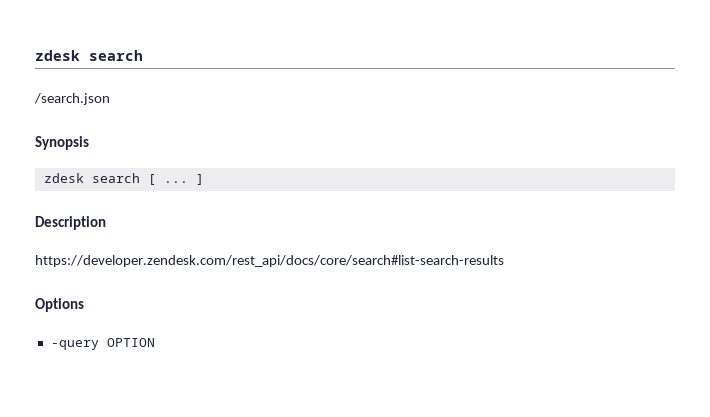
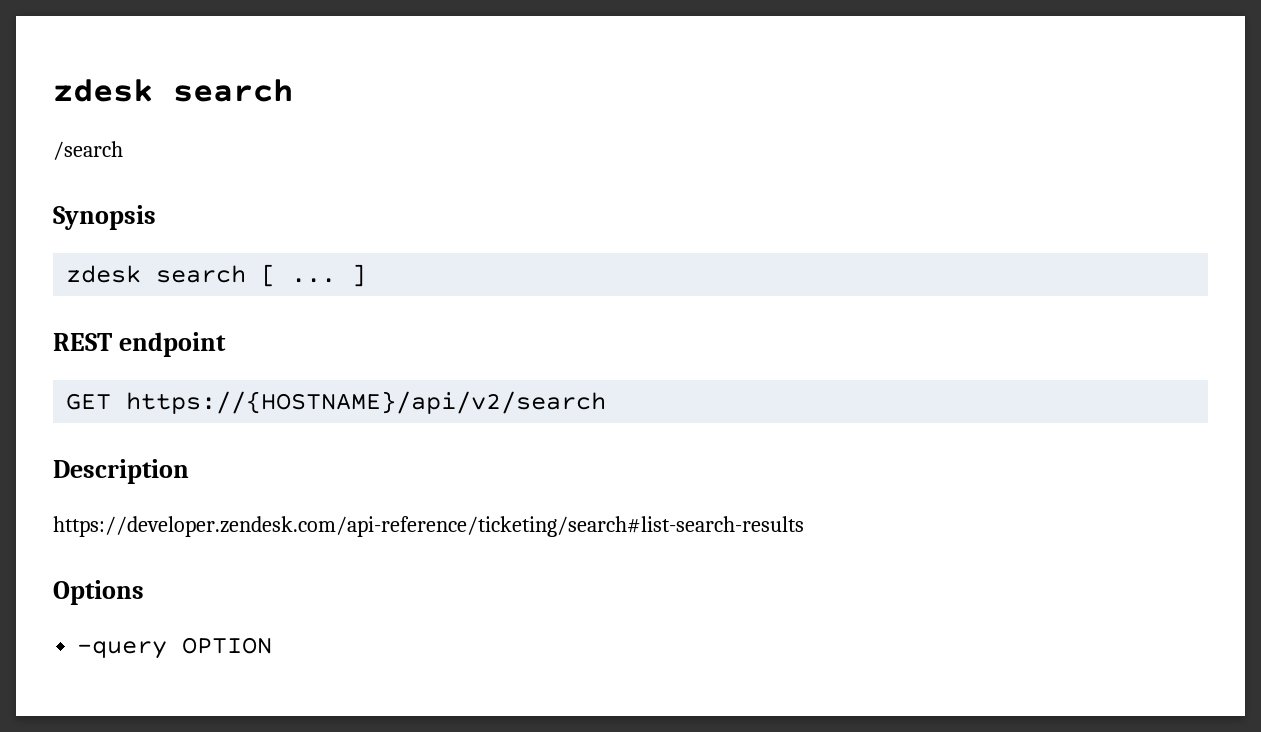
[34,93,110,105] /search.json -> [53,141,123,160] /search
(204, 179) none -> [53,332,226,357] [66,391,607,414] // REST endpoint // GET https://{HOSTNAME}/api/v2/search
[35,255,504,267] https://developer.zendesk.com/rest_api/docs/core/search#list-search-results -> [53,516,804,537] https://developer.zendesk.com/api-reference/ticketing/search#list-search-results

